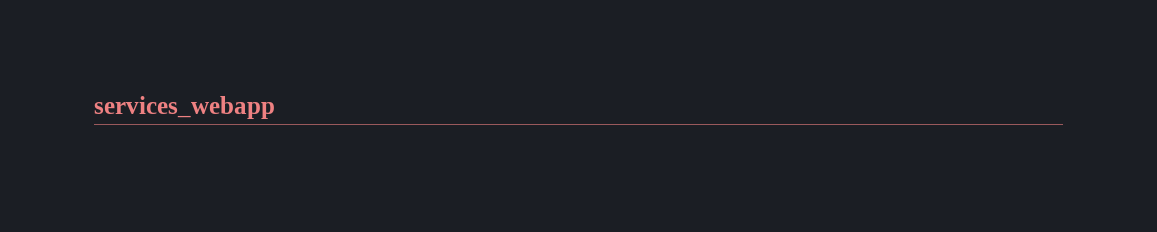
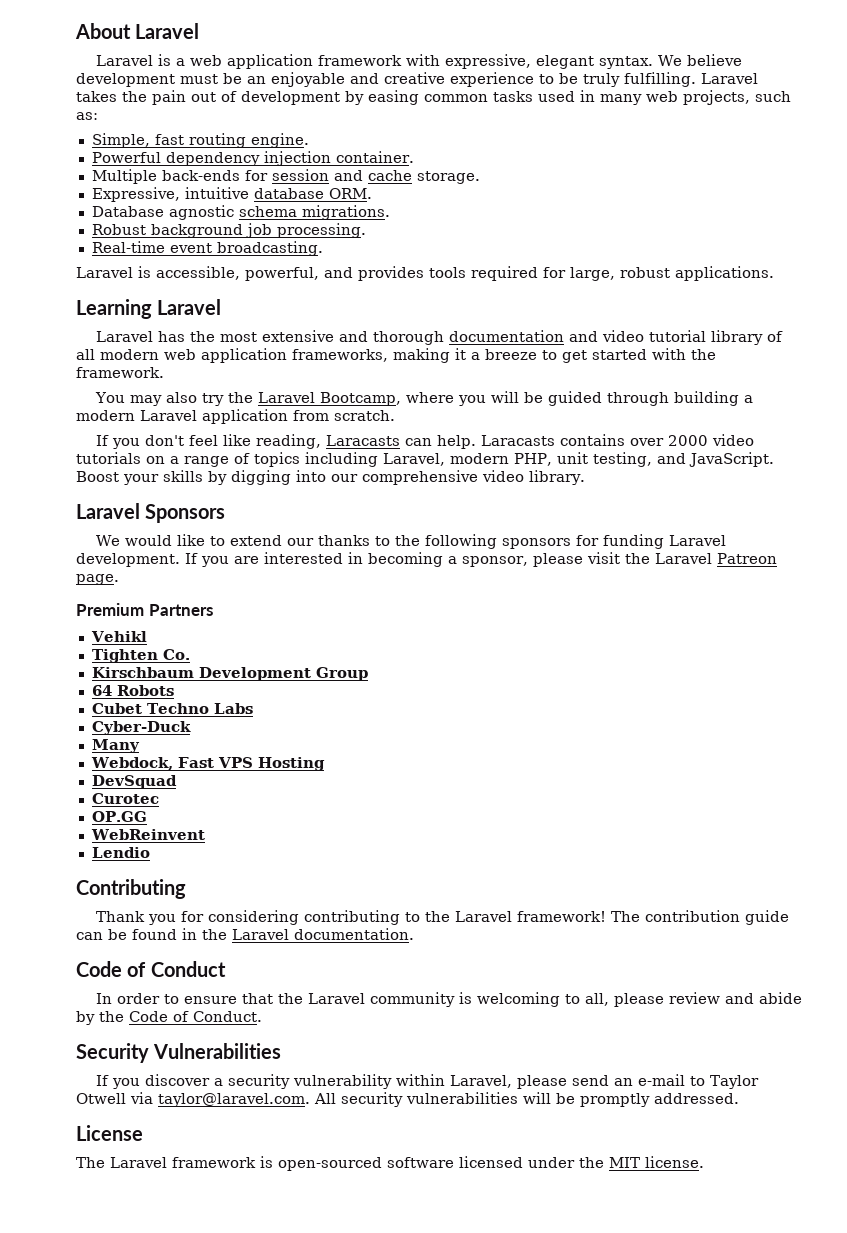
[94,96,275,119] services_webapp -> [75,23,200,39] [95,54,742,69] [76,72,758,87] [76,90,791,105] [76,112,98,120] [91,133,309,148] [91,151,414,166] [91,169,480,184] [91,187,372,202] [91,205,390,220] [91,223,366,238] [91,241,323,256] [76,266,774,281] [76,299,222,319] [95,330,783,345] [76,348,716,363] [76,367,164,378] [94,391,753,406] [76,409,395,424] [95,434,754,449] [76,452,774,467] [76,470,585,485] [76,503,226,523] [95,534,726,549] [76,552,777,567] [76,574,119,585] [76,603,213,616] [90,631,147,642] [91,649,190,663] [91,667,368,681] [91,685,174,696] [91,703,253,714] [91,721,191,735] [91,739,140,753] [90,757,325,771] [91,775,177,789] [91,793,159,804] [91,811,147,822] [90,829,205,840] [91,847,150,858] [76,879,186,899] [95,910,789,925] [76,928,414,940] [76,961,226,977] [95,992,802,1007] [76,1011,262,1025] [76,1043,282,1063] [95,1074,759,1089] [76,1092,739,1107] [76,1125,143,1141] [76,1156,704,1171] About Laravel // Laravel is a web application framework with expressive, elegant syntax. We believe development must be an enjoyable and creative experience to be truly fulfilling. Laravel takes the pain out of development by easing common tasks used in many web projects, such as: // Simple, fast routing engine. // Powerful dependency injection container. // Multiple back-ends for session and cache storage. // Expressive, intuitive database ORM. // Database agnostic schema migrations. // Robust background job processing. // Real-time event broadcasting. // Laravel is accessible, powerful, and provides tools required for large, robust applications. // Learning Laravel // Laravel has the most extensive and thorough documentation and video tutorial library of all modern web application frameworks, making it a breeze to get started with the framework. // You may also try the Laravel Bootcamp, where you will be guided through building a modern Laravel application from scratch. // If you don't feel like reading, Laracasts can help. Laracasts contains over 2000 video tutorials on a range of topics including Laravel, modern PHP, unit testing, and JavaScript. Boost your skills by digging into our comprehensive video library. // Laravel Sponsors // We would like to extend our thanks to the following sponsors for funding Laravel development. If you are interested in becoming a sponsor, please visit the Laravel Patreon page. // Premium Partners // Vehikl // Tighten Co. // Kirschbaum Development Group // 64 Robots // Cubet Techno Labs // Cyber-Duck // Many // Webdock, Fast VPS Hosting // DevSquad // Curotec // OP.GG // WebReinvent // Lendio // Contributing // Thank you for considering contributing to the Laravel framework! The contribution guide can be found in the Laravel documentation. // Code of Conduct // In order to ensure that the Laravel community is welcoming to all, please review and abide by the Code of Conduct. // Security Vulnerabilities // If you discover a security vulnerability within Laravel, please send an e-mail to Taylor Otwell via taylor@laravel.com. All security vulnerabilities will be promptly addressed. // License // The Laravel framework is open-sourced software licensed under the MIT license.

